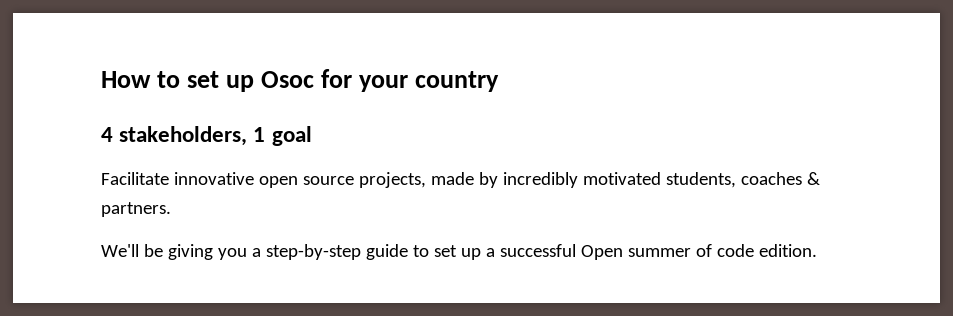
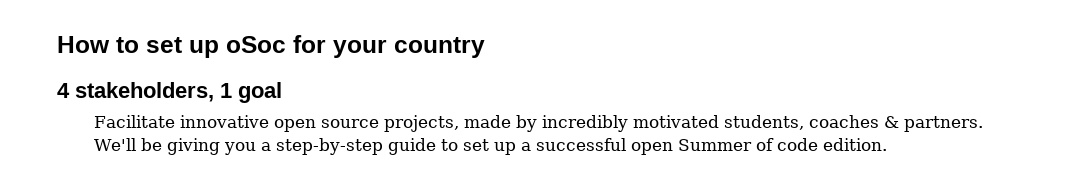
[261,71,315,88] Osoc -> [226,36,286,53] oSoc
[580,245,691,260] Open summer -> [631,139,753,155] open Summer

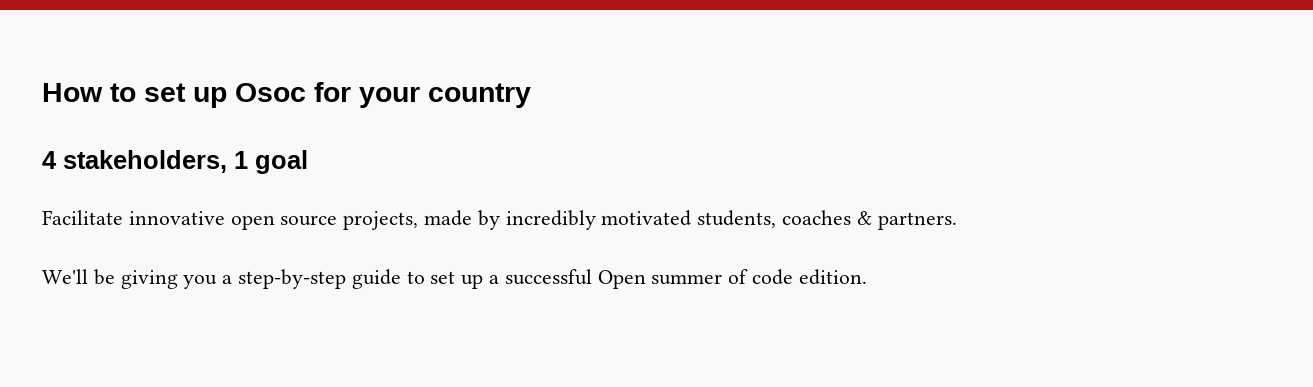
[226,36,286,53] oSoc -> [235,83,306,102] Osoc
[631,139,753,155] open Summer -> [597,270,723,289] Open summer

